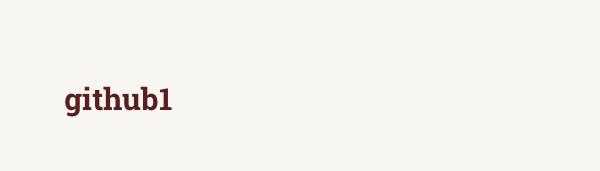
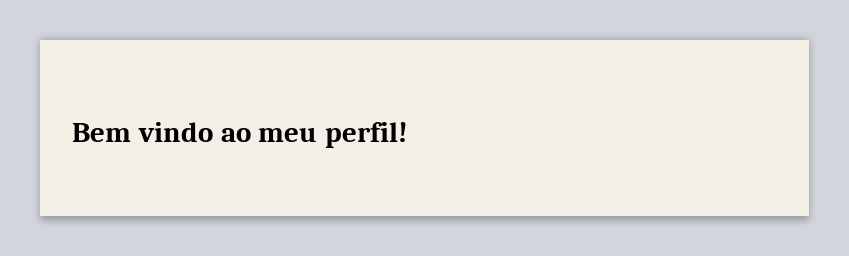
[64,86,172,117] github1 -> [72,122,409,148] Bem vindo ao meu perfil!

